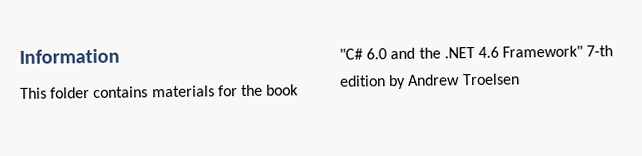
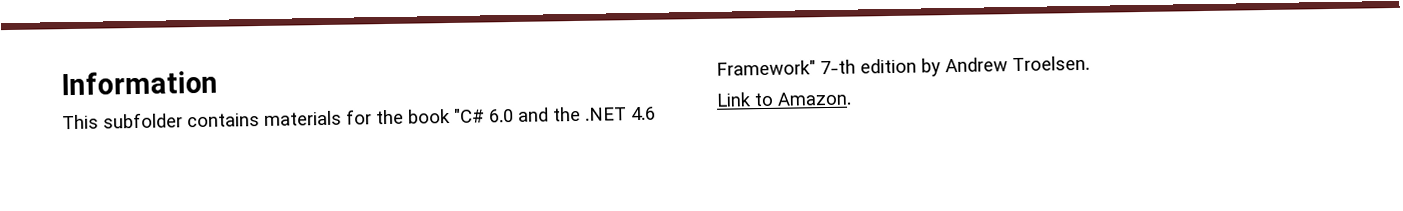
[50,87,91,99] folder -> [103,112,183,129] subfolder
[461,73,520,86] Troelsen -> [1012,55,1090,72] [716,91,852,107] Troelsen. // Link to Amazon.

